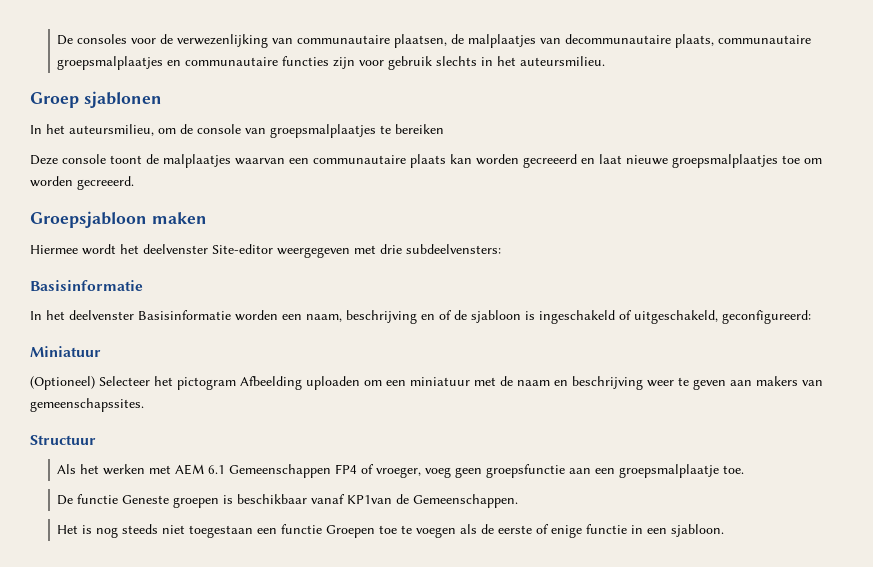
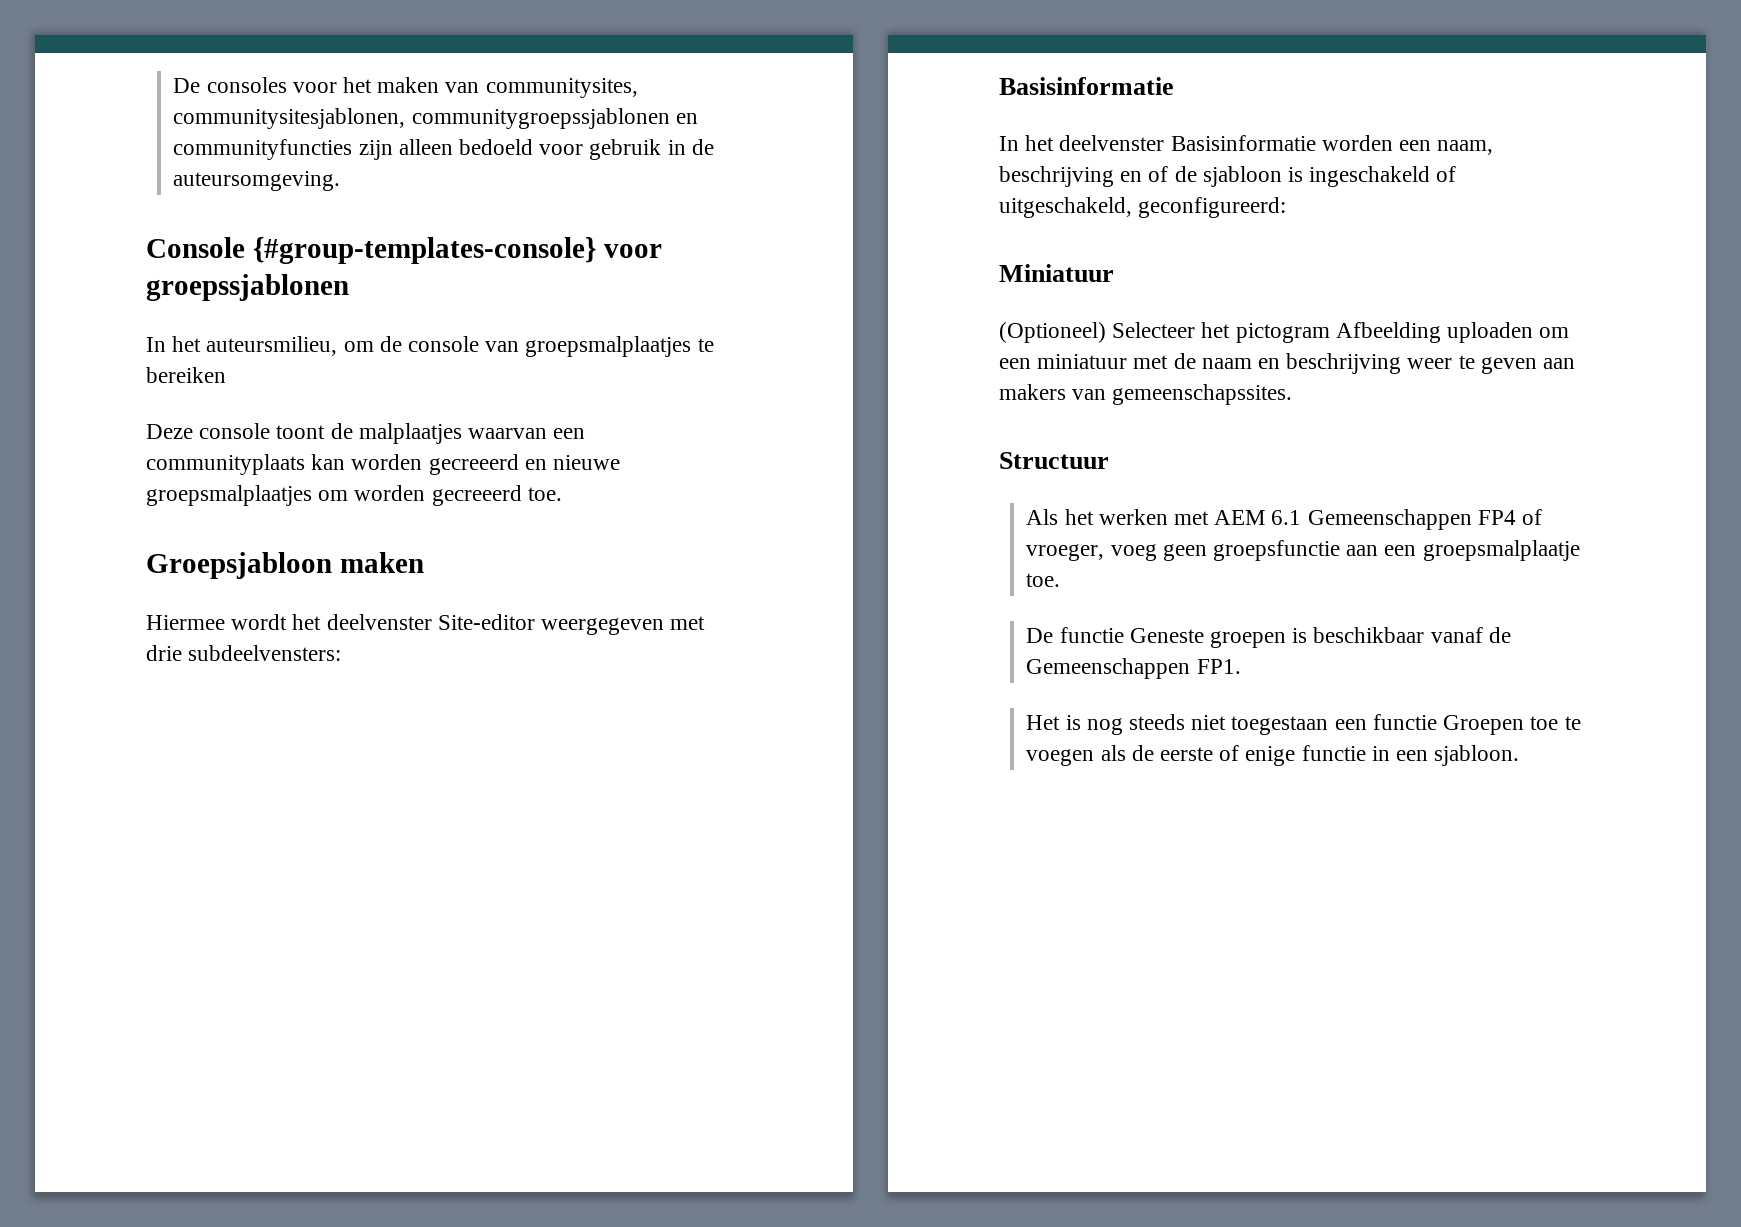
[160,34,812,48] [57,56,606,70] [30,91,162,108] de verwezenlijking van communautaire plaatsen, de malplaatjes van decommunautaire plaats, communautaire groepsmalplaatjes en communautaire functies zijn voor gebruik slechts in het auteursmilieu. // Groep sjablonen -> [343,77,638,98] [173,108,698,129] [173,139,714,160] [173,171,341,191] [146,237,662,264] [146,274,349,301] het maken van communitysites, communitysitesjablonen, communitygroepssjablonen en communityfuncties zijn alleen bedoeld voor gebruik in de auteursomgeving. // Console {#group-templates-console} voor groepssjablonen
[313,154,446,168] communautaire plaats -> [146,454,305,475] communityplaats
[599,154,622,164] laat -> (547, 464) none
[782,155,800,164] toe -> (312, 495) none
[77,176,134,190] gecreeerd. -> [431,485,562,506] gecreeerd toe.
[347,494,519,508] KP1van de Gemeenschappen. -> [1488,627,1511,643] [1026,658,1241,679] de Gemeenschappen FP1.

